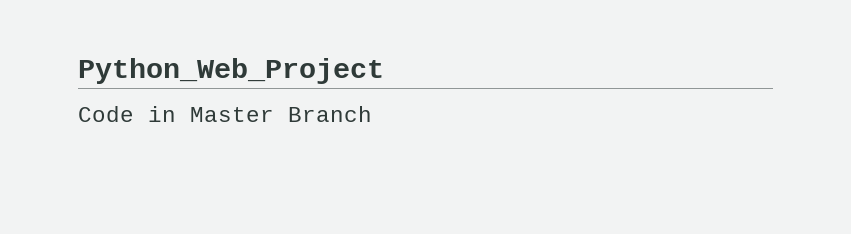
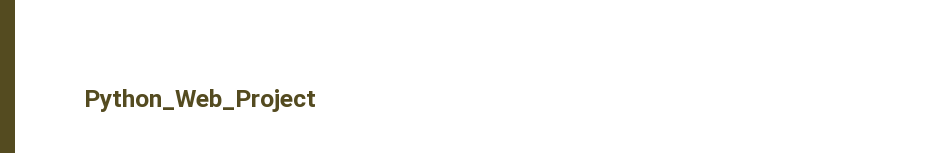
[78,106,372,122] // Code in Master Branch -> (316, 100) none

